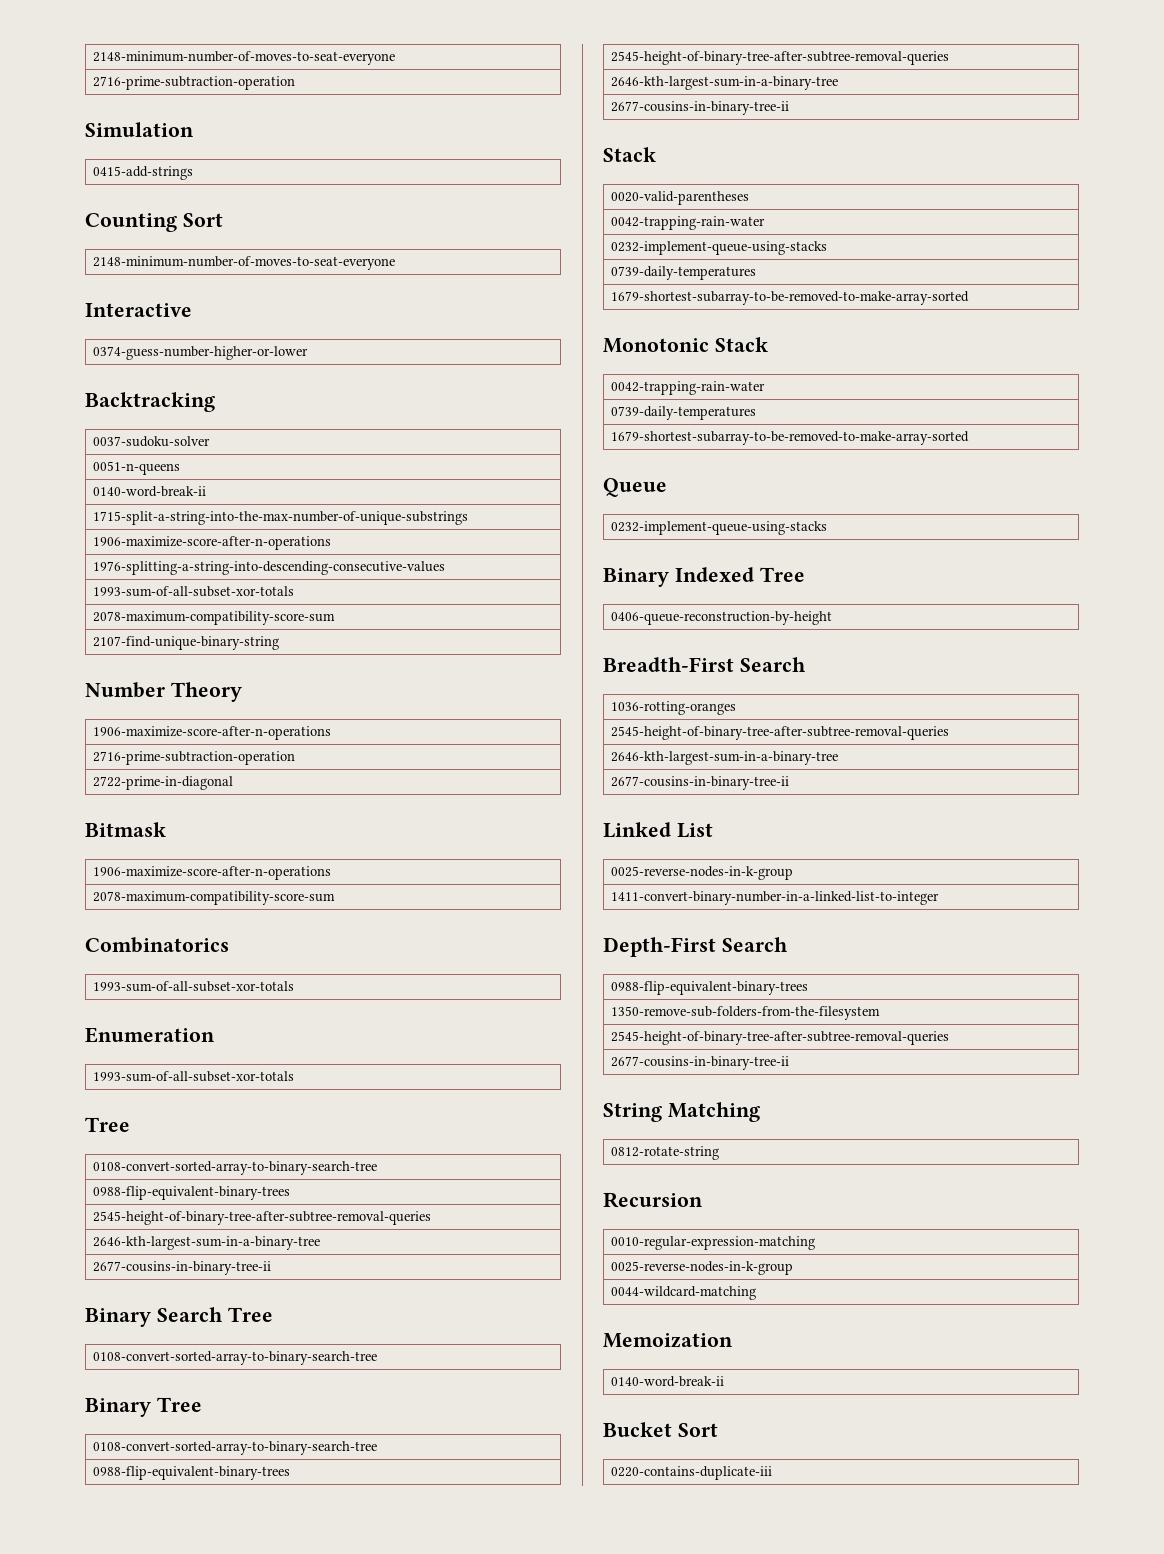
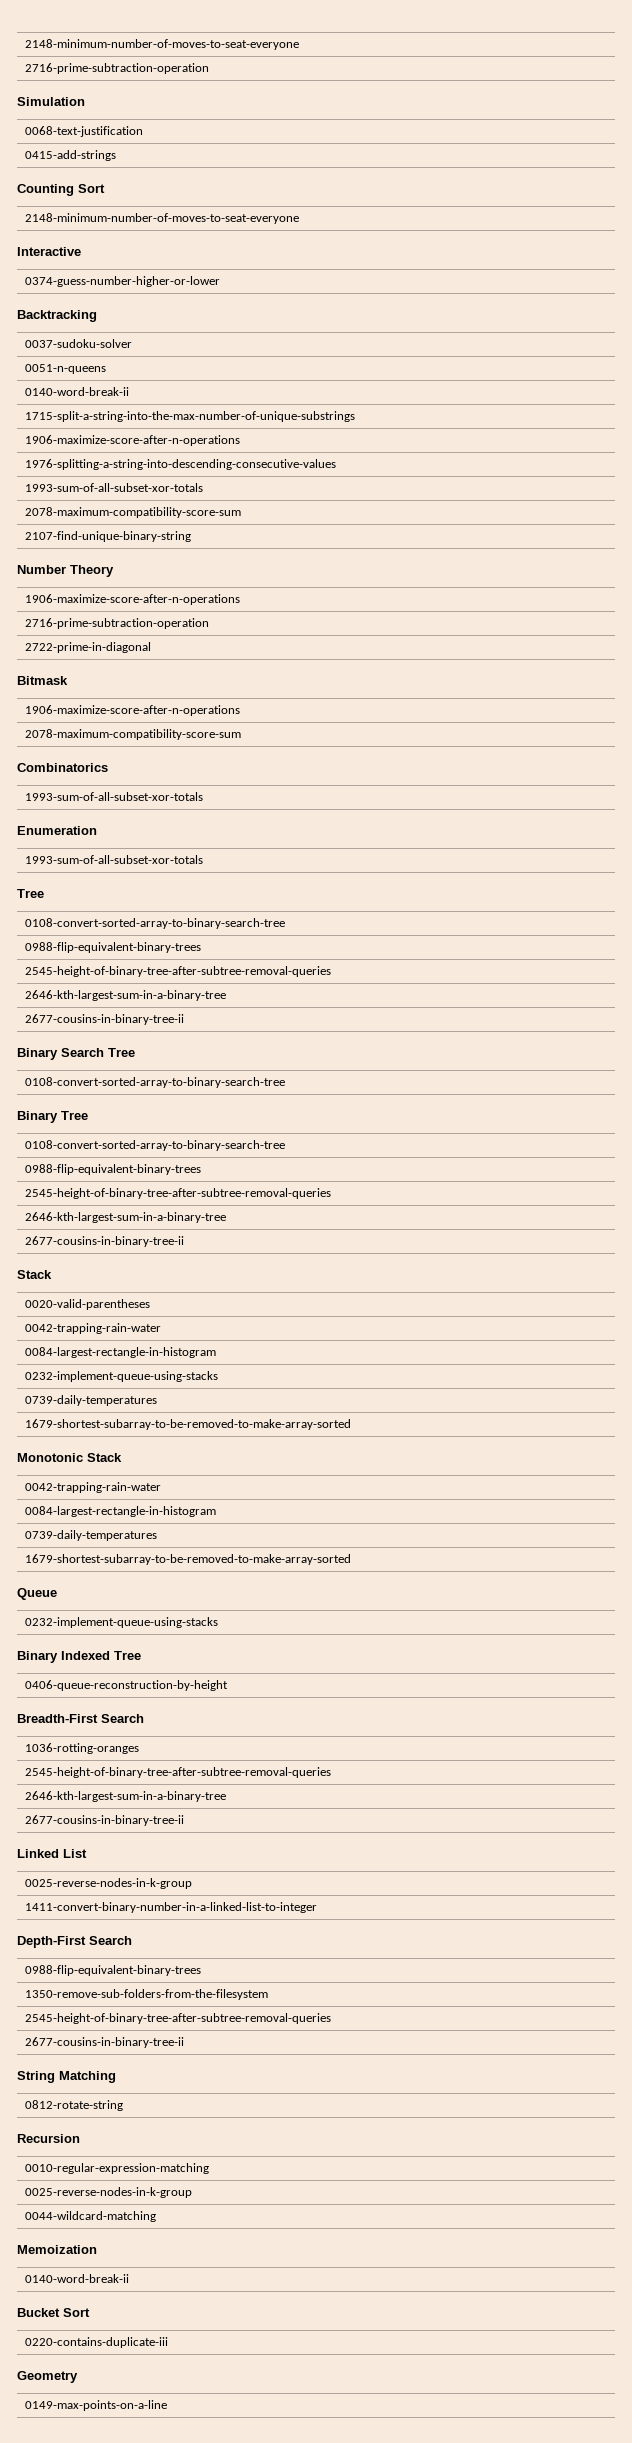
(194, 129) none -> [24,126,143,137] // 0068-text-justification
(765, 223) none -> [24,1347,216,1358] // 0084-largest-rectangle-in-histogram
(765, 388) none -> [24,1506,216,1517] // 0084-largest-rectangle-in-histogram
(772, 1473) none -> [17,2371,78,2383] [24,2400,167,2411] // Geometry // 0149-max-points-on-a-line

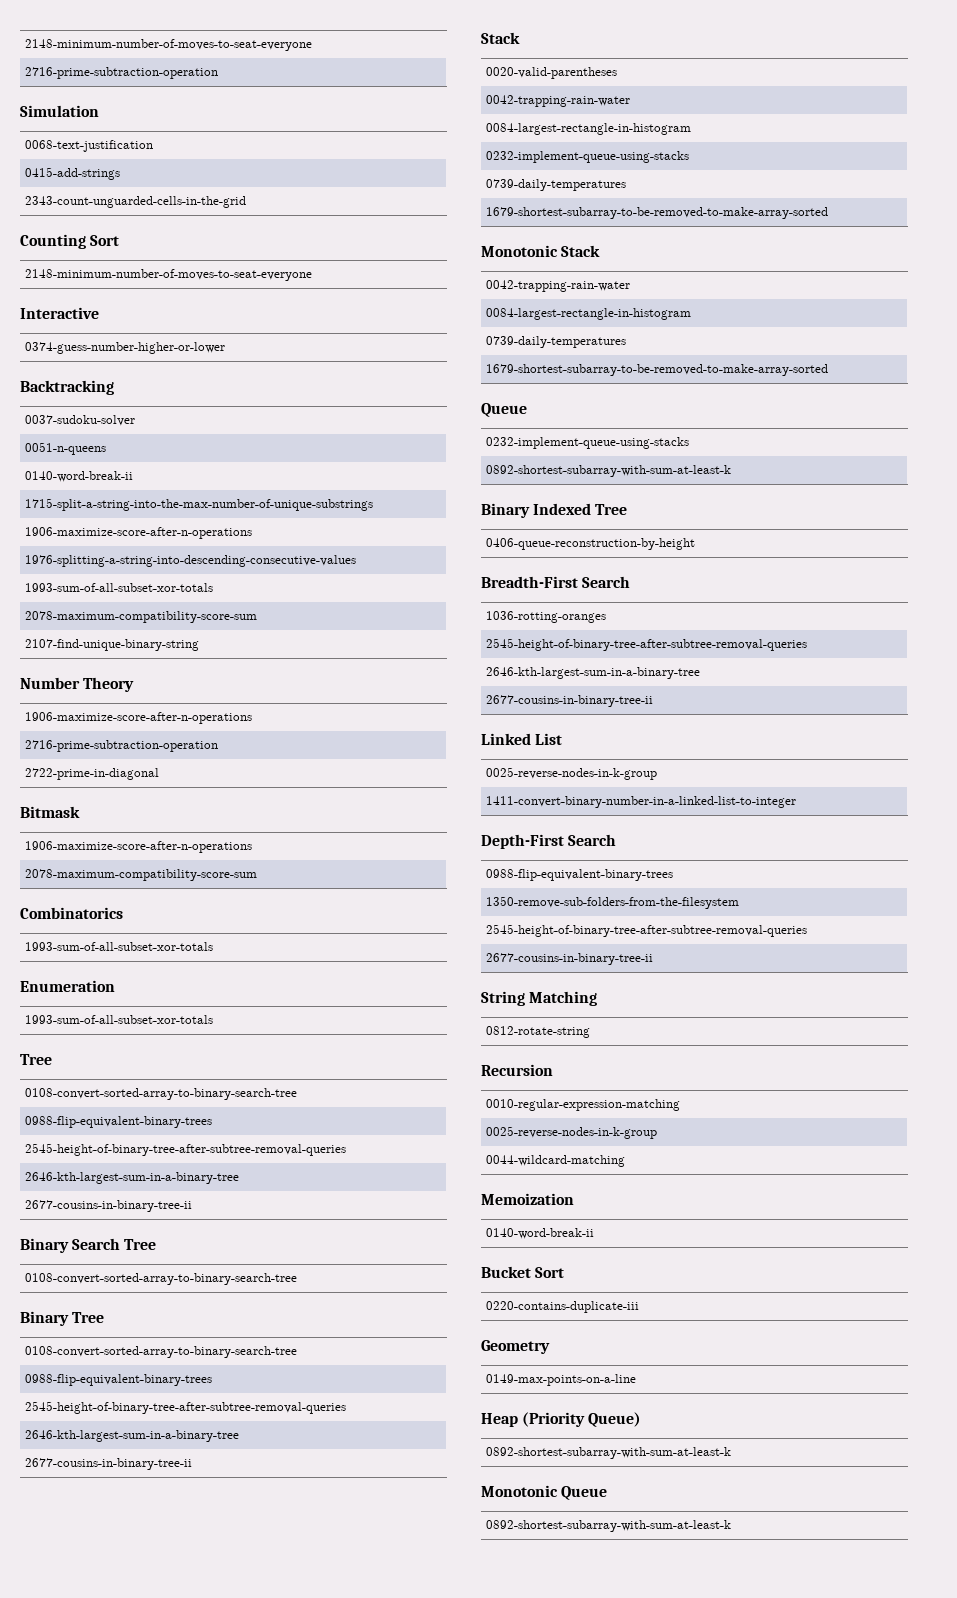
(116, 155) none -> [25,196,247,208] // 2343-count-unguarded-cells-in-the-grid
(218, 1622) none -> [486,465,732,477] // 0892-shortest-subarray-with-sum-at-least-k
(167, 2405) none -> [481,1412,642,1427] [486,1447,732,1459] [481,1485,608,1500] [486,1520,732,1532] // Heap (Priority Queue) // 0892-shortest-subarray-with-sum-at-least-k // Monotonic Queue // 0892-shortest-subarray-with-sum-at-least-k

